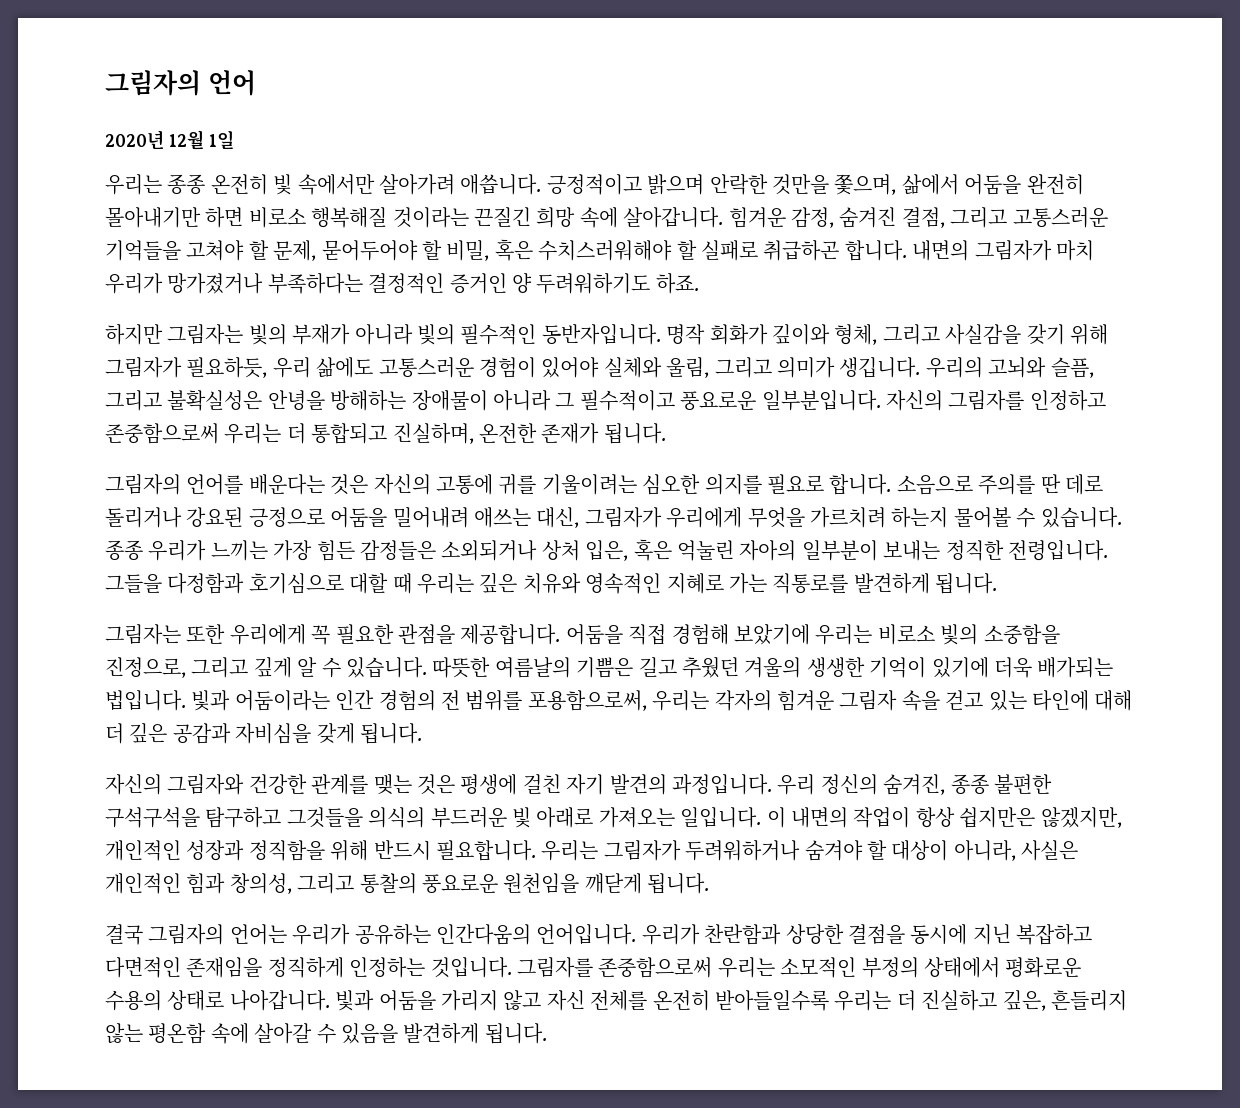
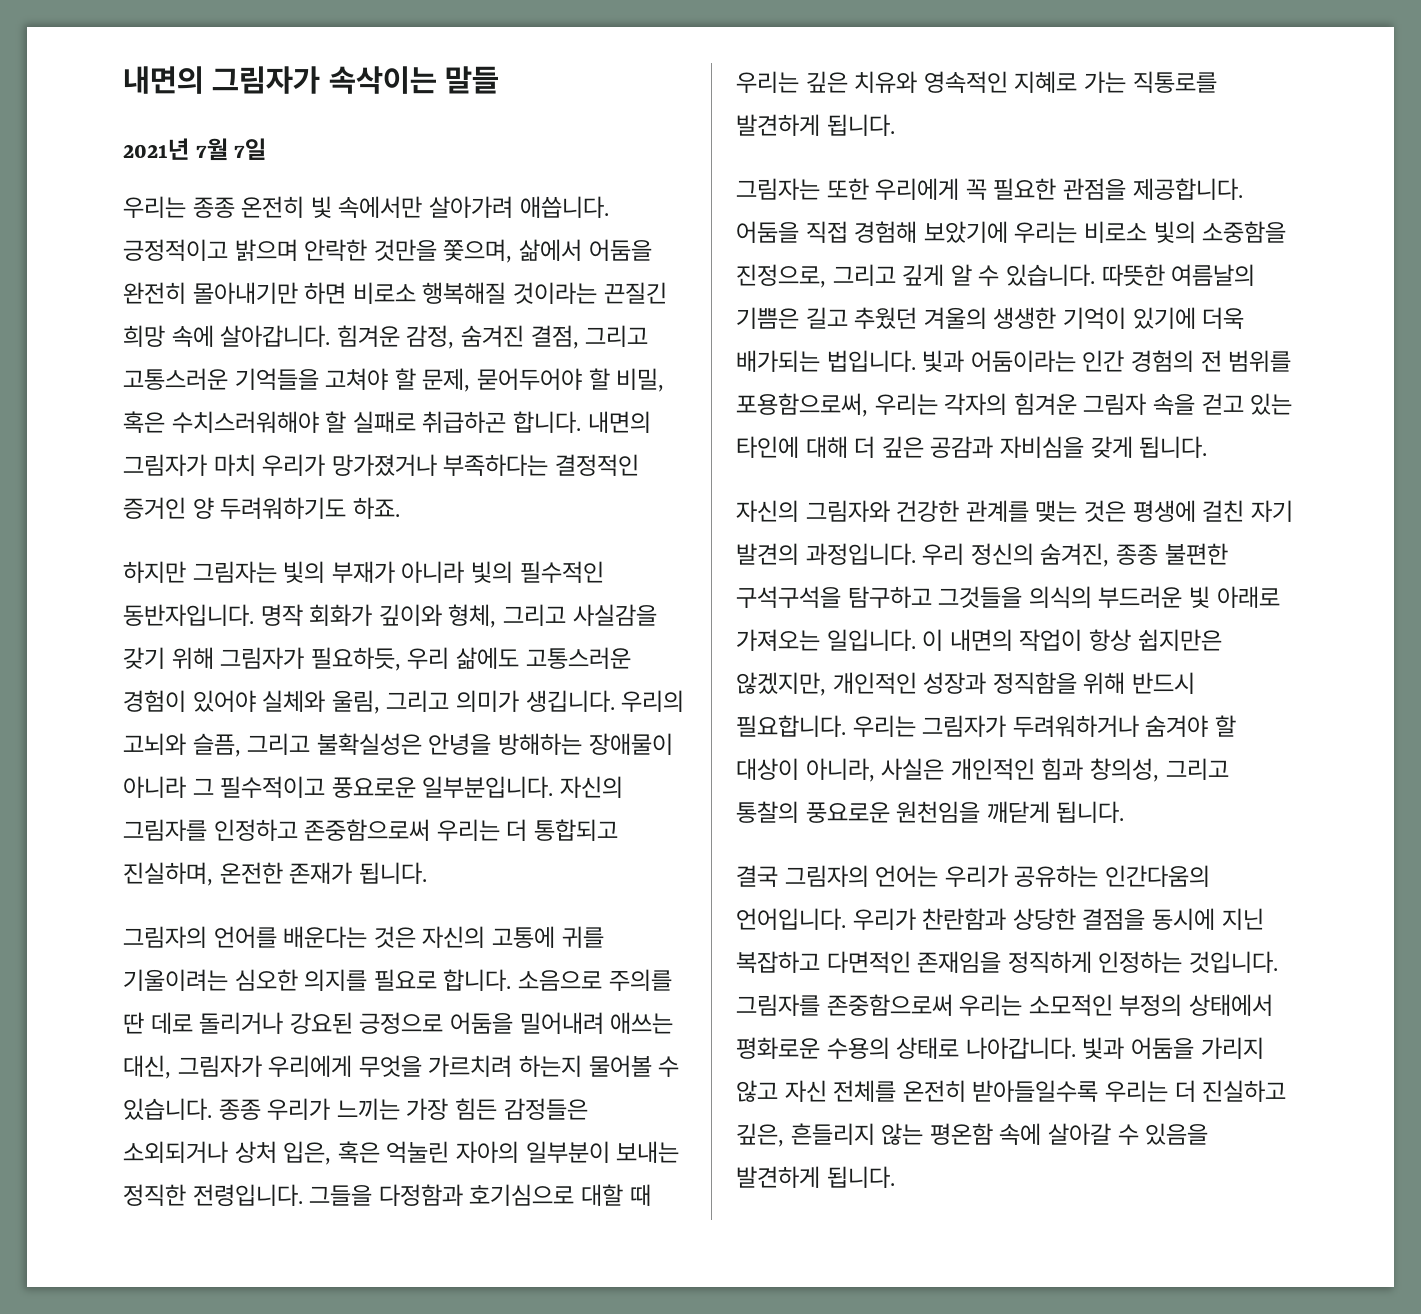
[105,70,256,96] [105,130,234,150] 그림자의 언어 // 2020년 12월 1일 -> [123,66,500,94] [123,138,267,161] 내면의 그림자가 속삭이는 말들 // 2021년 7월 7일

